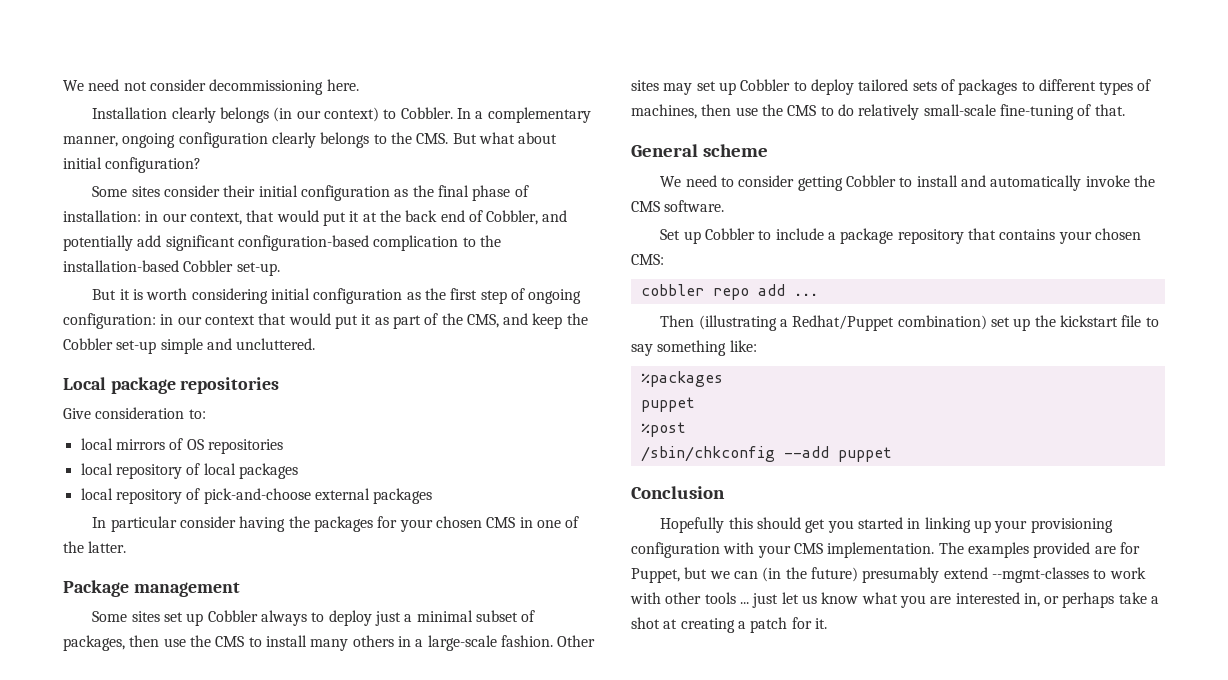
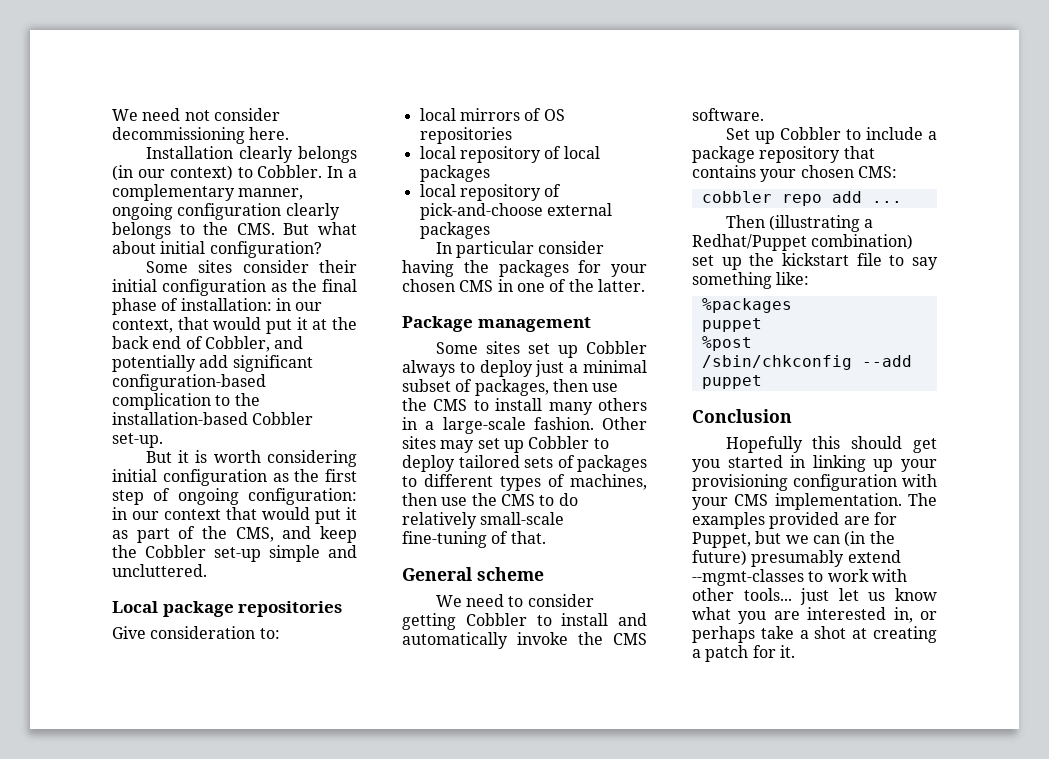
[704,592,749,604] tools ... -> [743,588,792,601] tools...

